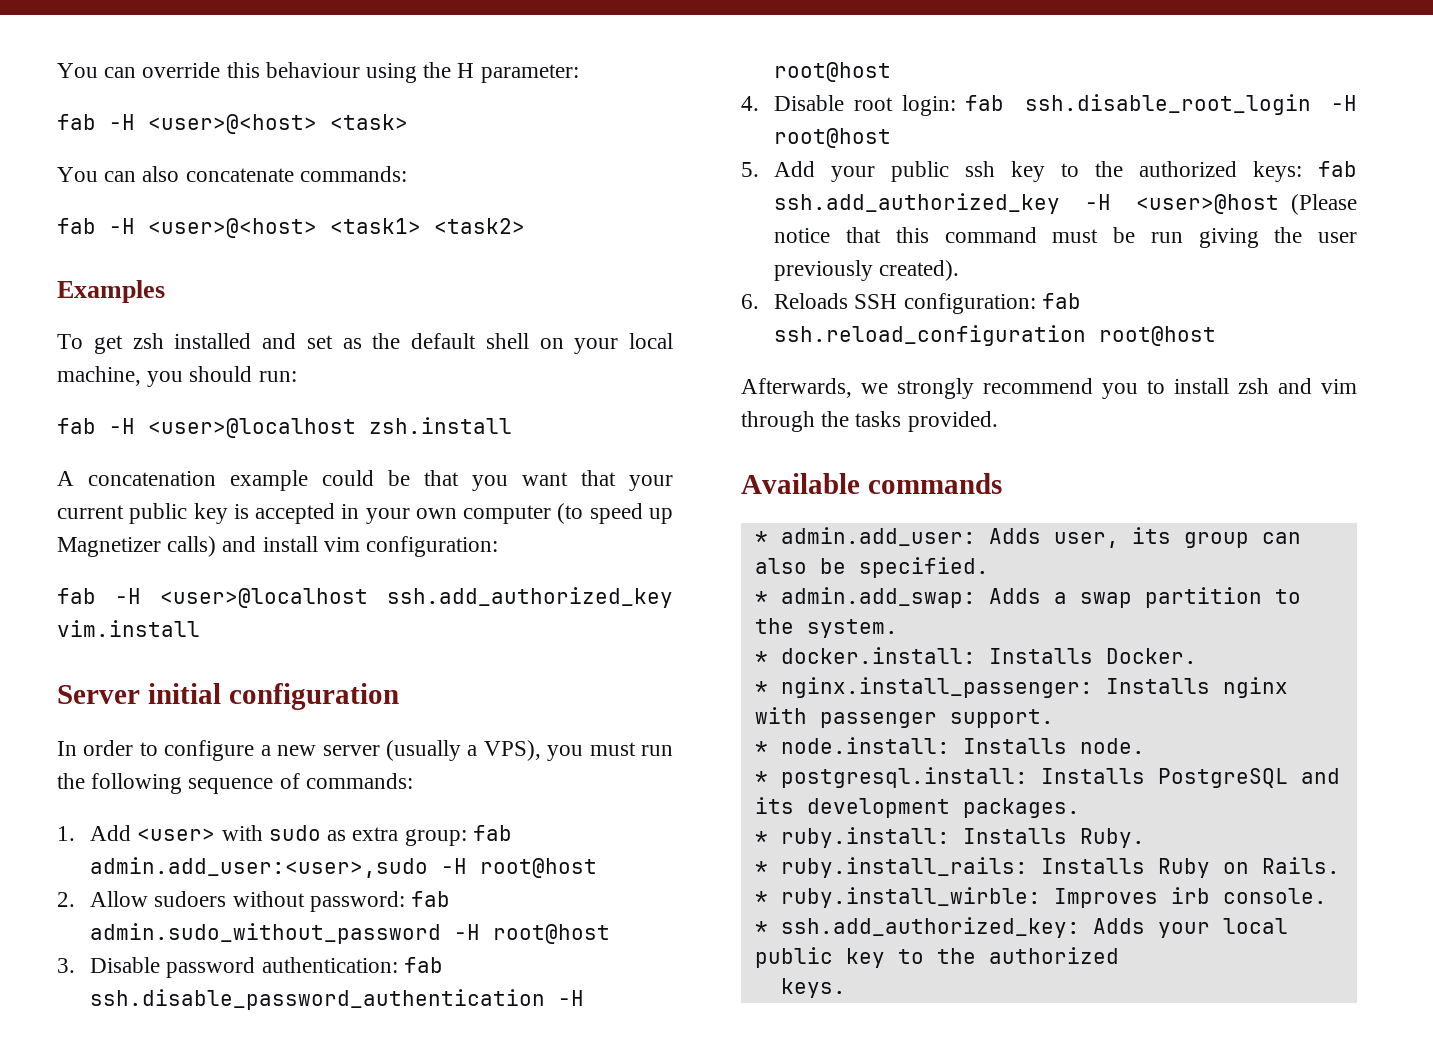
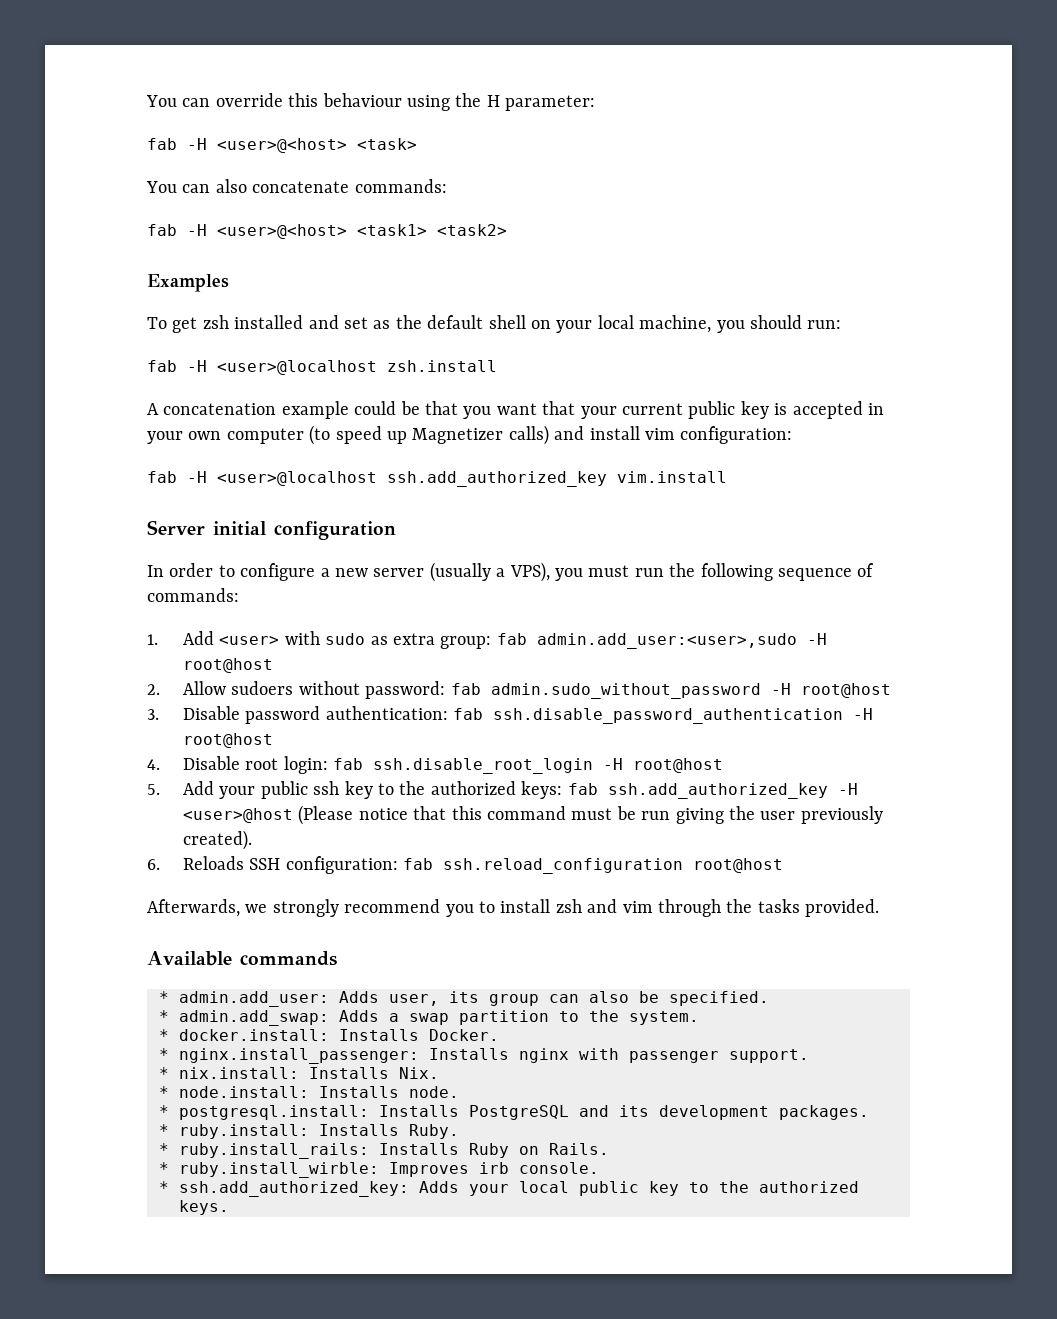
(1054, 718) none -> [159,1067,439,1079] // * nix.install: Installs Nix.

